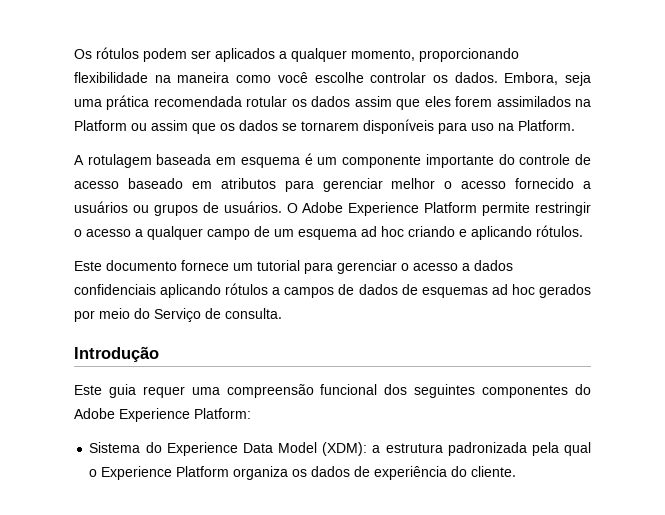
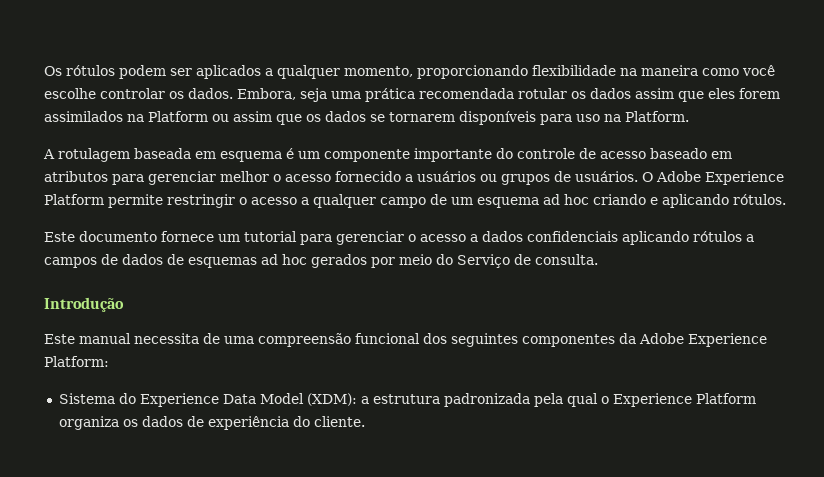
[108,384,185,398] guia requer -> [79,333,220,344] manual necessita de
[575,384,592,395] do -> [619,333,636,344] da

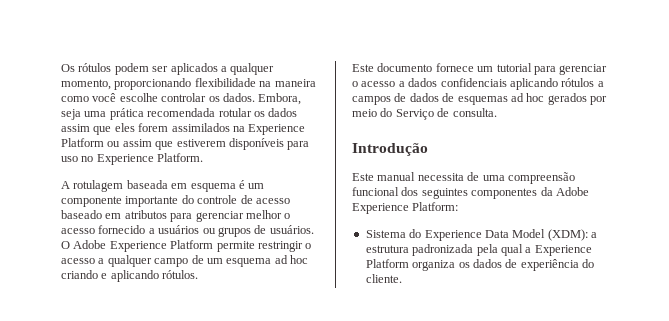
(144, 118) none -> [248,124,306,135] Experience
[306,111,455,122] os dados se tornarem -> [176,139,226,147] estiverem
[604,114,621,122] na -> [81,154,154,165] no Experience
[600,396,609,404] o -> [525,247,532,253] a

